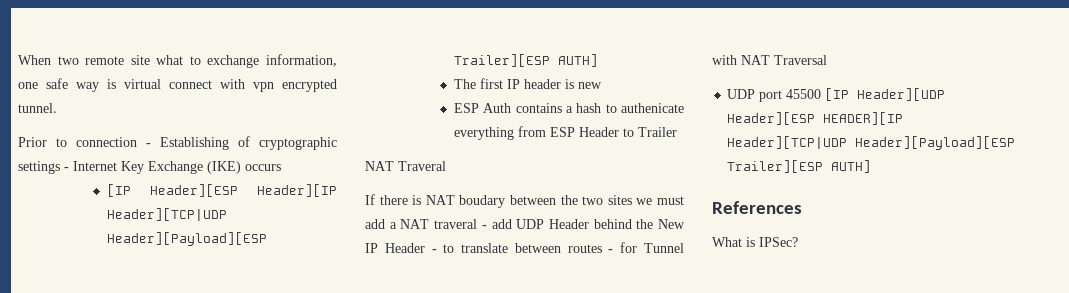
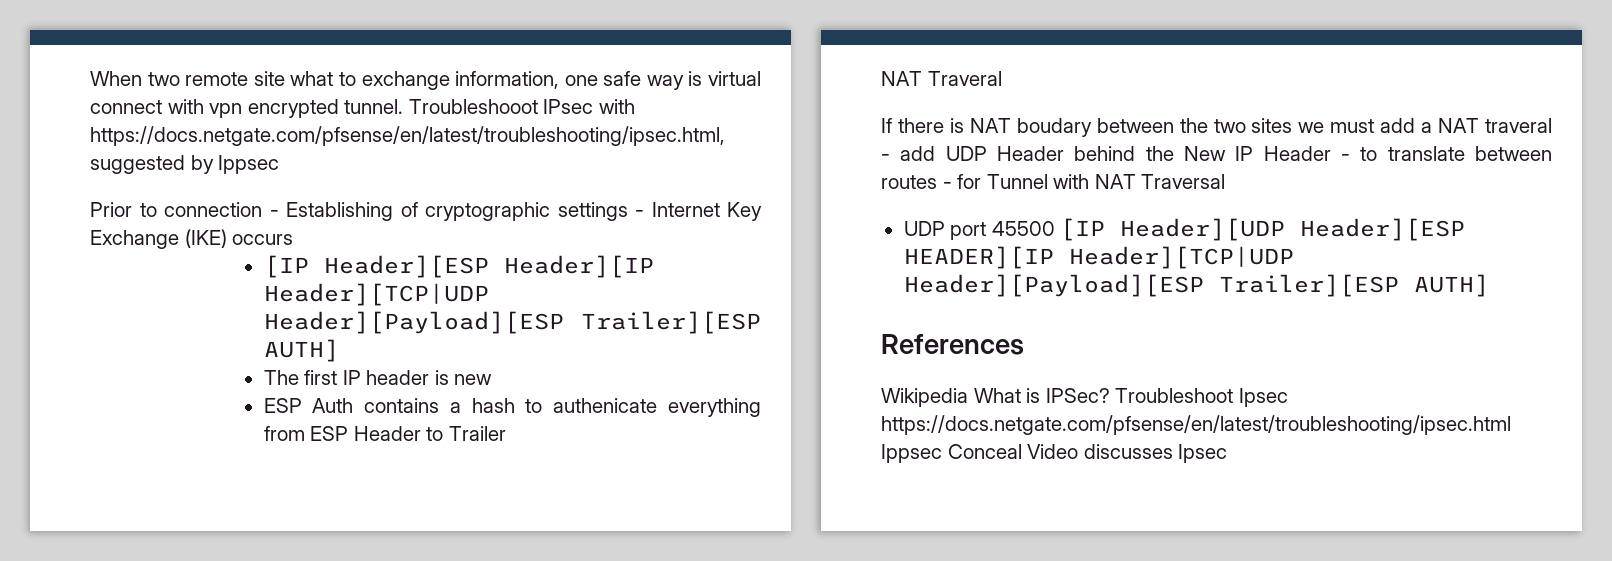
(57, 108) none -> [408,99,635,114] [90,126,725,146] [90,155,280,174] Troubleshooot IPsec with https://docs.netgate.com/pfsense/en/latest/troubleshooting/ipsec.html, suggested by Ippsec
(802, 207) none -> [881,388,968,407] Wikipedia
(798, 242) none -> [1115,388,1288,407] [881,415,1511,435] [881,444,1228,463] Troubleshoot Ipsec https://docs.netgate.com/pfsense/en/latest/troubleshooting/ipsec.html Ippsec Conceal Video discusses Ipsec

